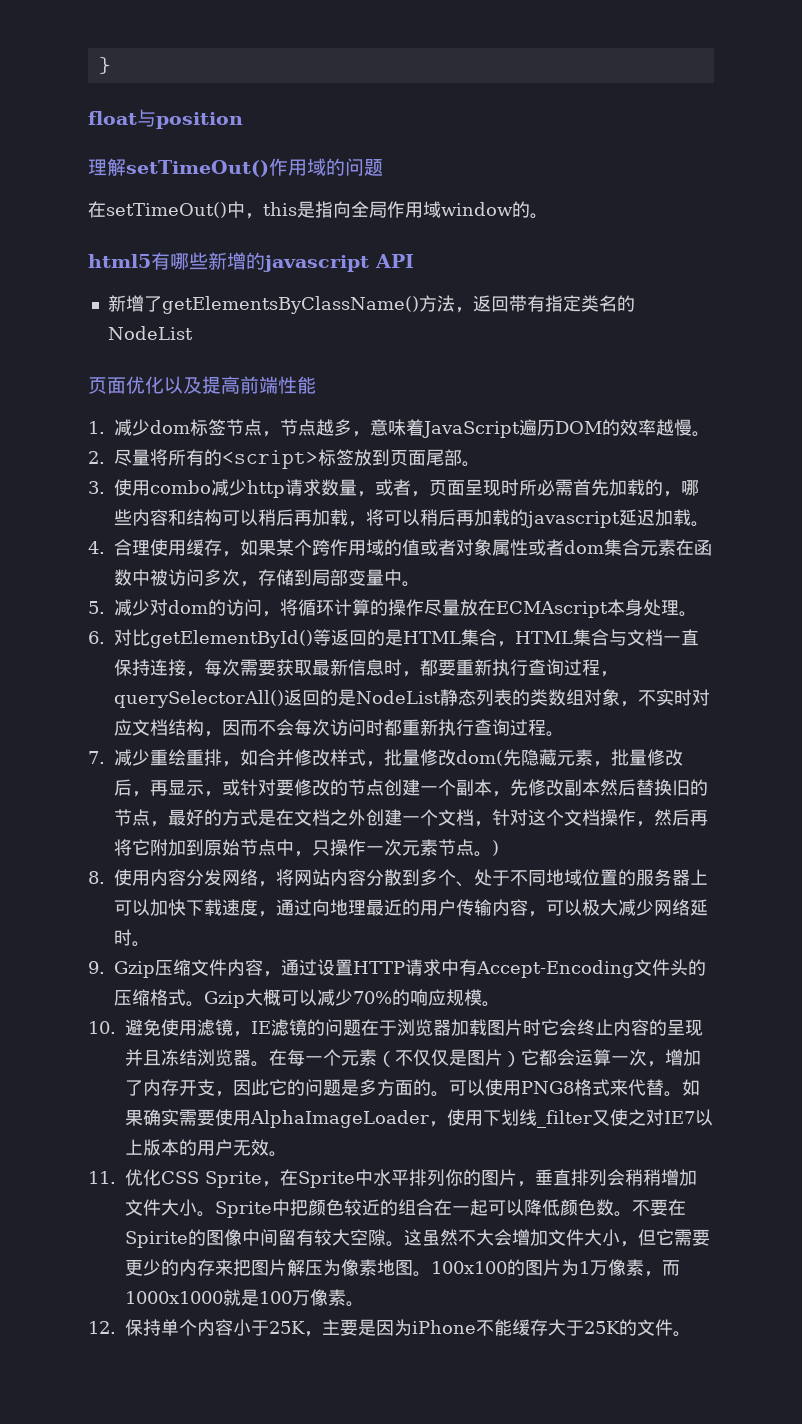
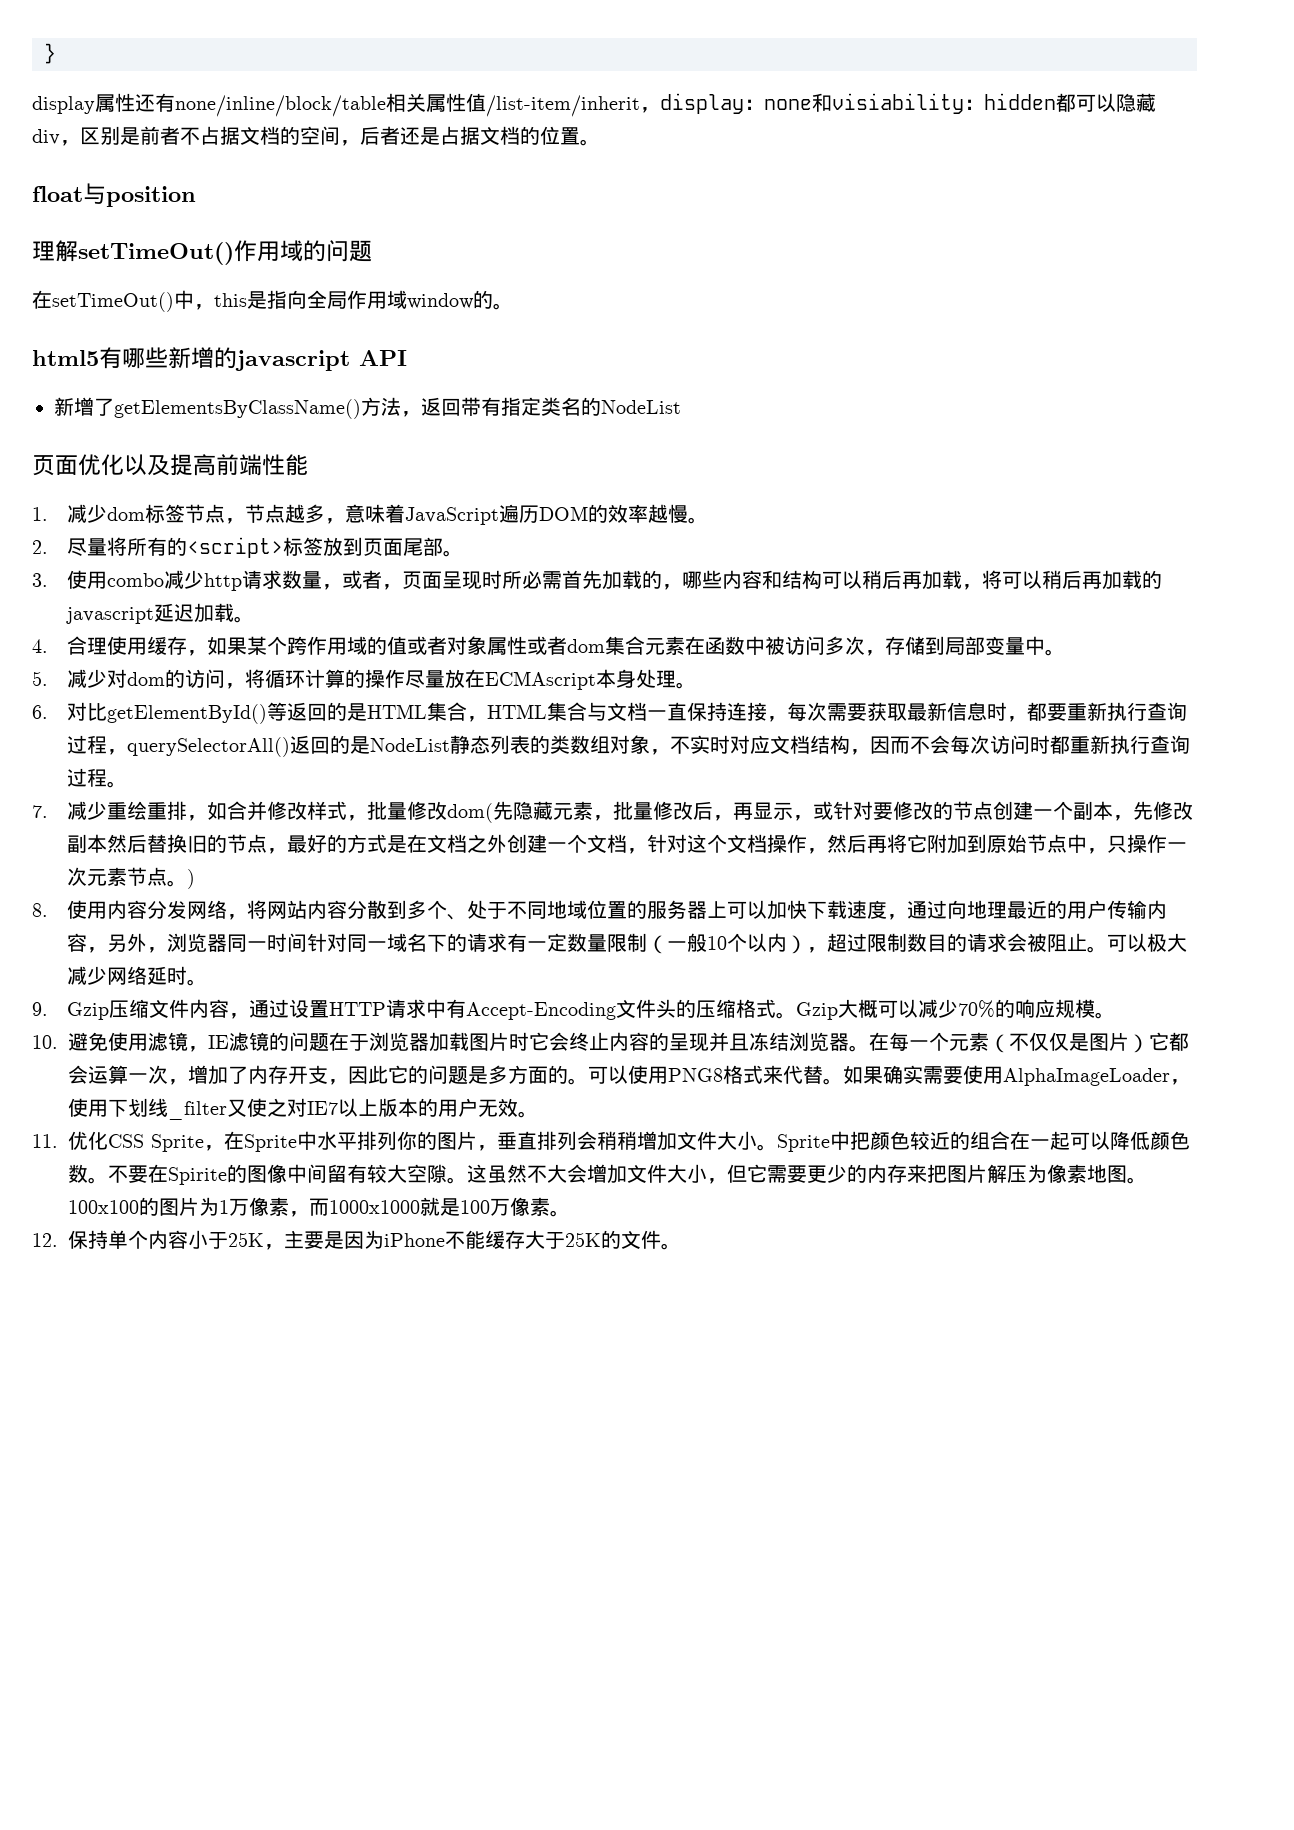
(111, 65) none -> [32,93,1156,117] [32,126,600,146] // display属性还有none/inline/block/table相关属性值/list-item/inherit，display：none和visiability：hidden都可以隐藏div，区别是前者不占据文档的空间，后者还是占据文档的位置。
(546, 914) none -> [106,933,1107,954] 另外，浏览器同一时间针对同一域名下的请求有一定数量限制（一般10个以内），超过限制数目的请求会被阻止。

